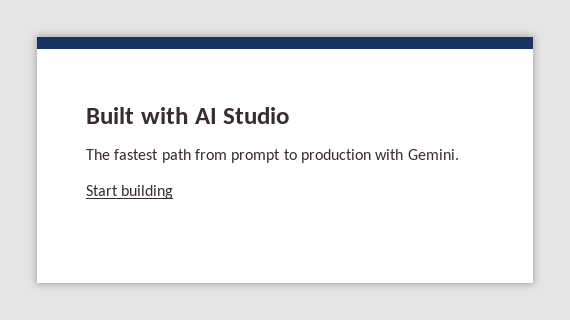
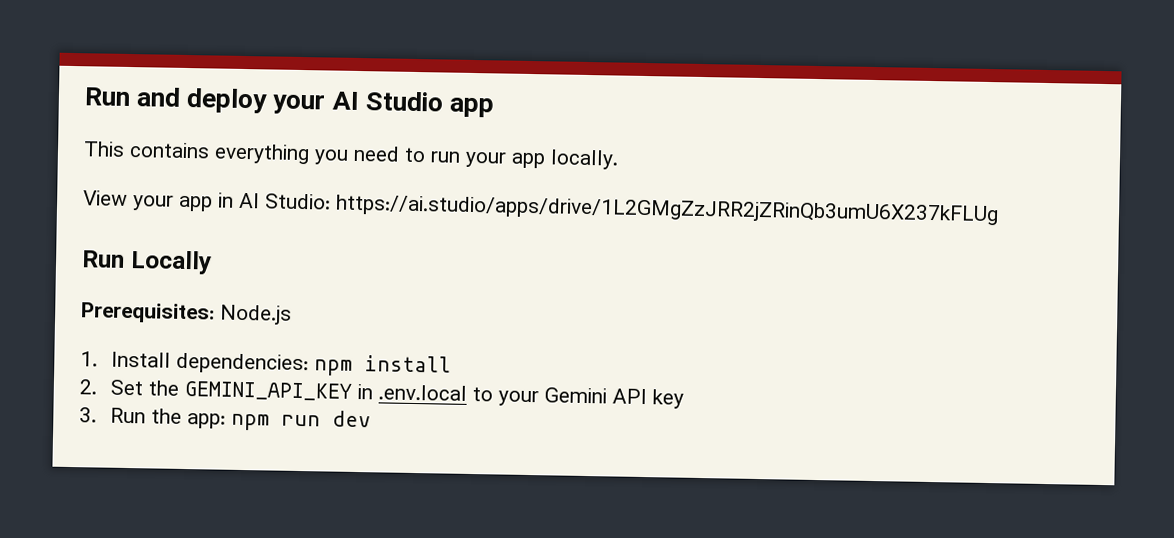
[86,107,290,124] [86,149,459,163] [86,185,174,199] Built with AI Studio // The fastest path from prompt to production with Gemini. // Start building -> [84,87,494,118] [83,141,619,170] [83,190,999,226] [81,250,212,275] [81,302,292,325] [80,351,451,376] [79,379,684,409] [79,407,371,431] Run and deploy your AI Studio app // This contains everything you need to run your app locally. // View your app in AI Studio: https://ai.studio/apps/drive/1L2GMgZzJRR2jZRinQb3umU6X237kFLUg // Run Locally // Prerequisites: Node.js // 1. Install dependencies: npm install // 2. Set the GEMINI_API_KEY in .env.local to your Gemini API key // 3. Run the app: npm run dev

